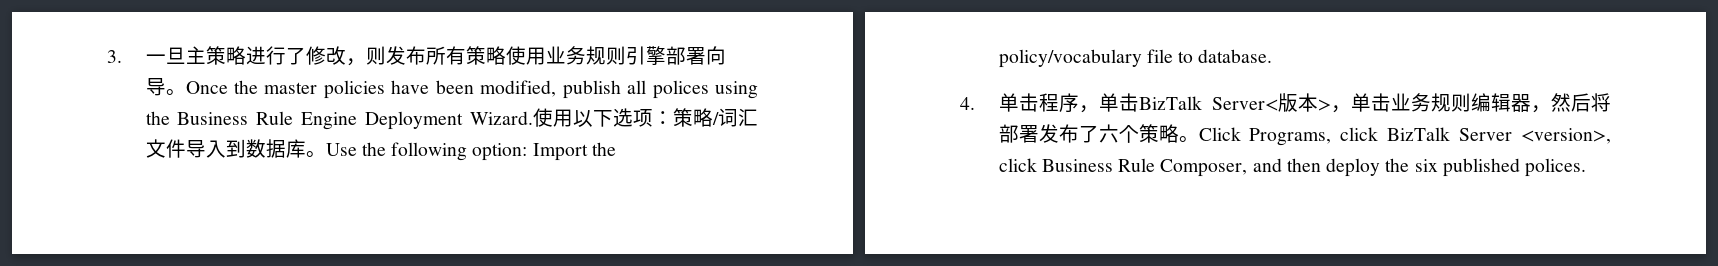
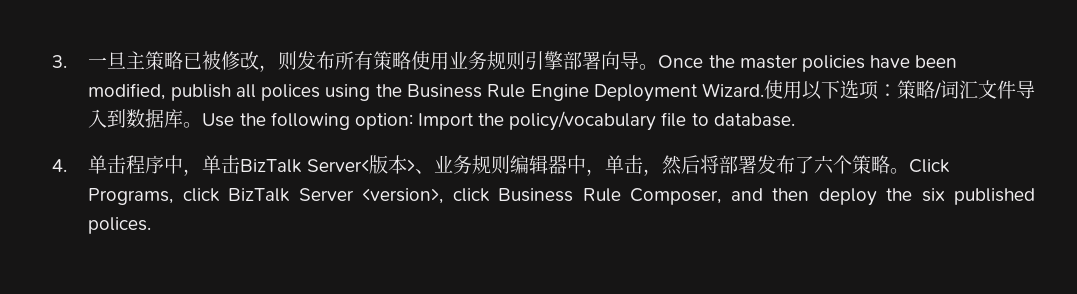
[245,46,306,65] 进行了 -> [183,51,222,70] 已被
(1079, 103) none -> [164,155,184,174] 中
[1331,93,1391,113] ，单击 -> [414,169,434,174] 、
(1531, 103) none -> [566,155,643,176] 中，单击

